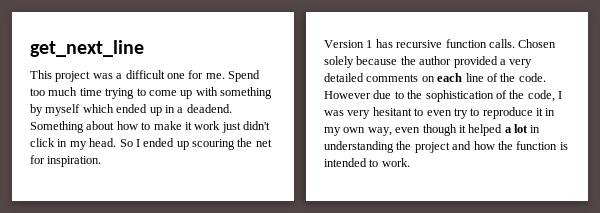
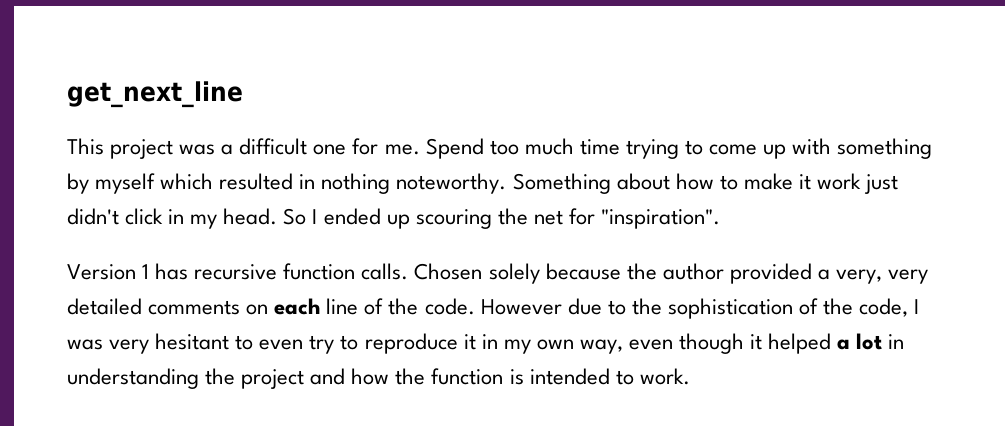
[116,104,232,116] ended up in a deadend. -> [219,173,507,194] resulted in nothing noteworthy.
[47,156,102,167] inspiration. -> [600,209,720,229] "inspiration".
(506, 62) none -> [835,269,882,284] very,

